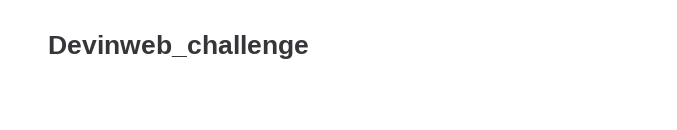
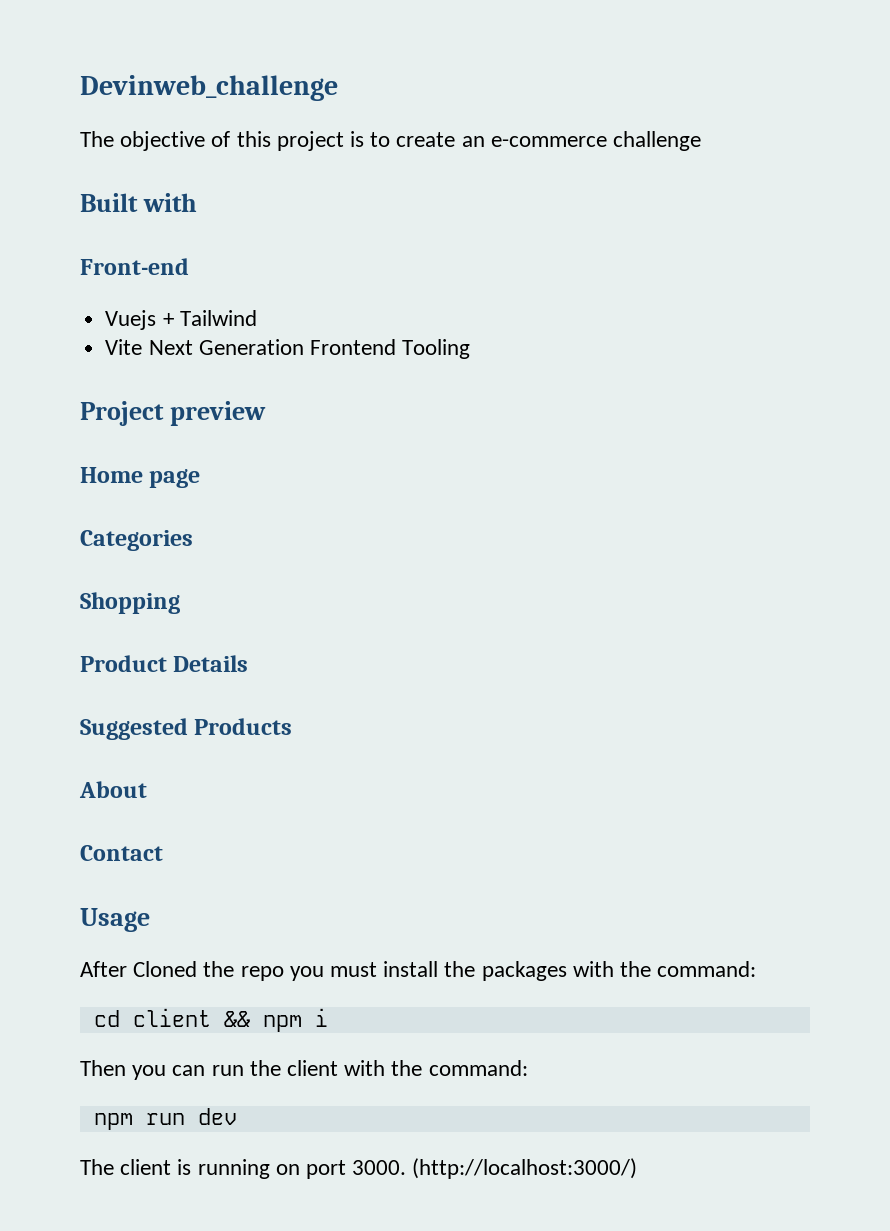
(309, 47) none -> [80,131,702,151] [80,193,197,212] [80,258,189,275] [105,310,257,330] [105,339,471,359] [80,401,266,426] [80,467,201,488] [80,530,193,551] [80,592,180,614] [80,655,249,672] [80,718,293,740] [79,781,147,798] [80,845,163,861] [80,908,150,932] [80,961,757,981] [93,1008,328,1032] [80,1060,528,1080] [93,1108,237,1130] [80,1158,638,1179] // The objective of this project is to create an e-commerce challenge // Built with // Front-end // Vuejs + Tailwind // Vite Next Generation Frontend Tooling // Project preview // Home page // Categories // Shopping // Product Details // Suggested Products // About // Contact // Usage // After Cloned the repo you must install the packages with the command: // cd client && npm i // Then you can run the client with the command: // npm run dev // The client is running on port 3000. (http://localhost:3000/)

